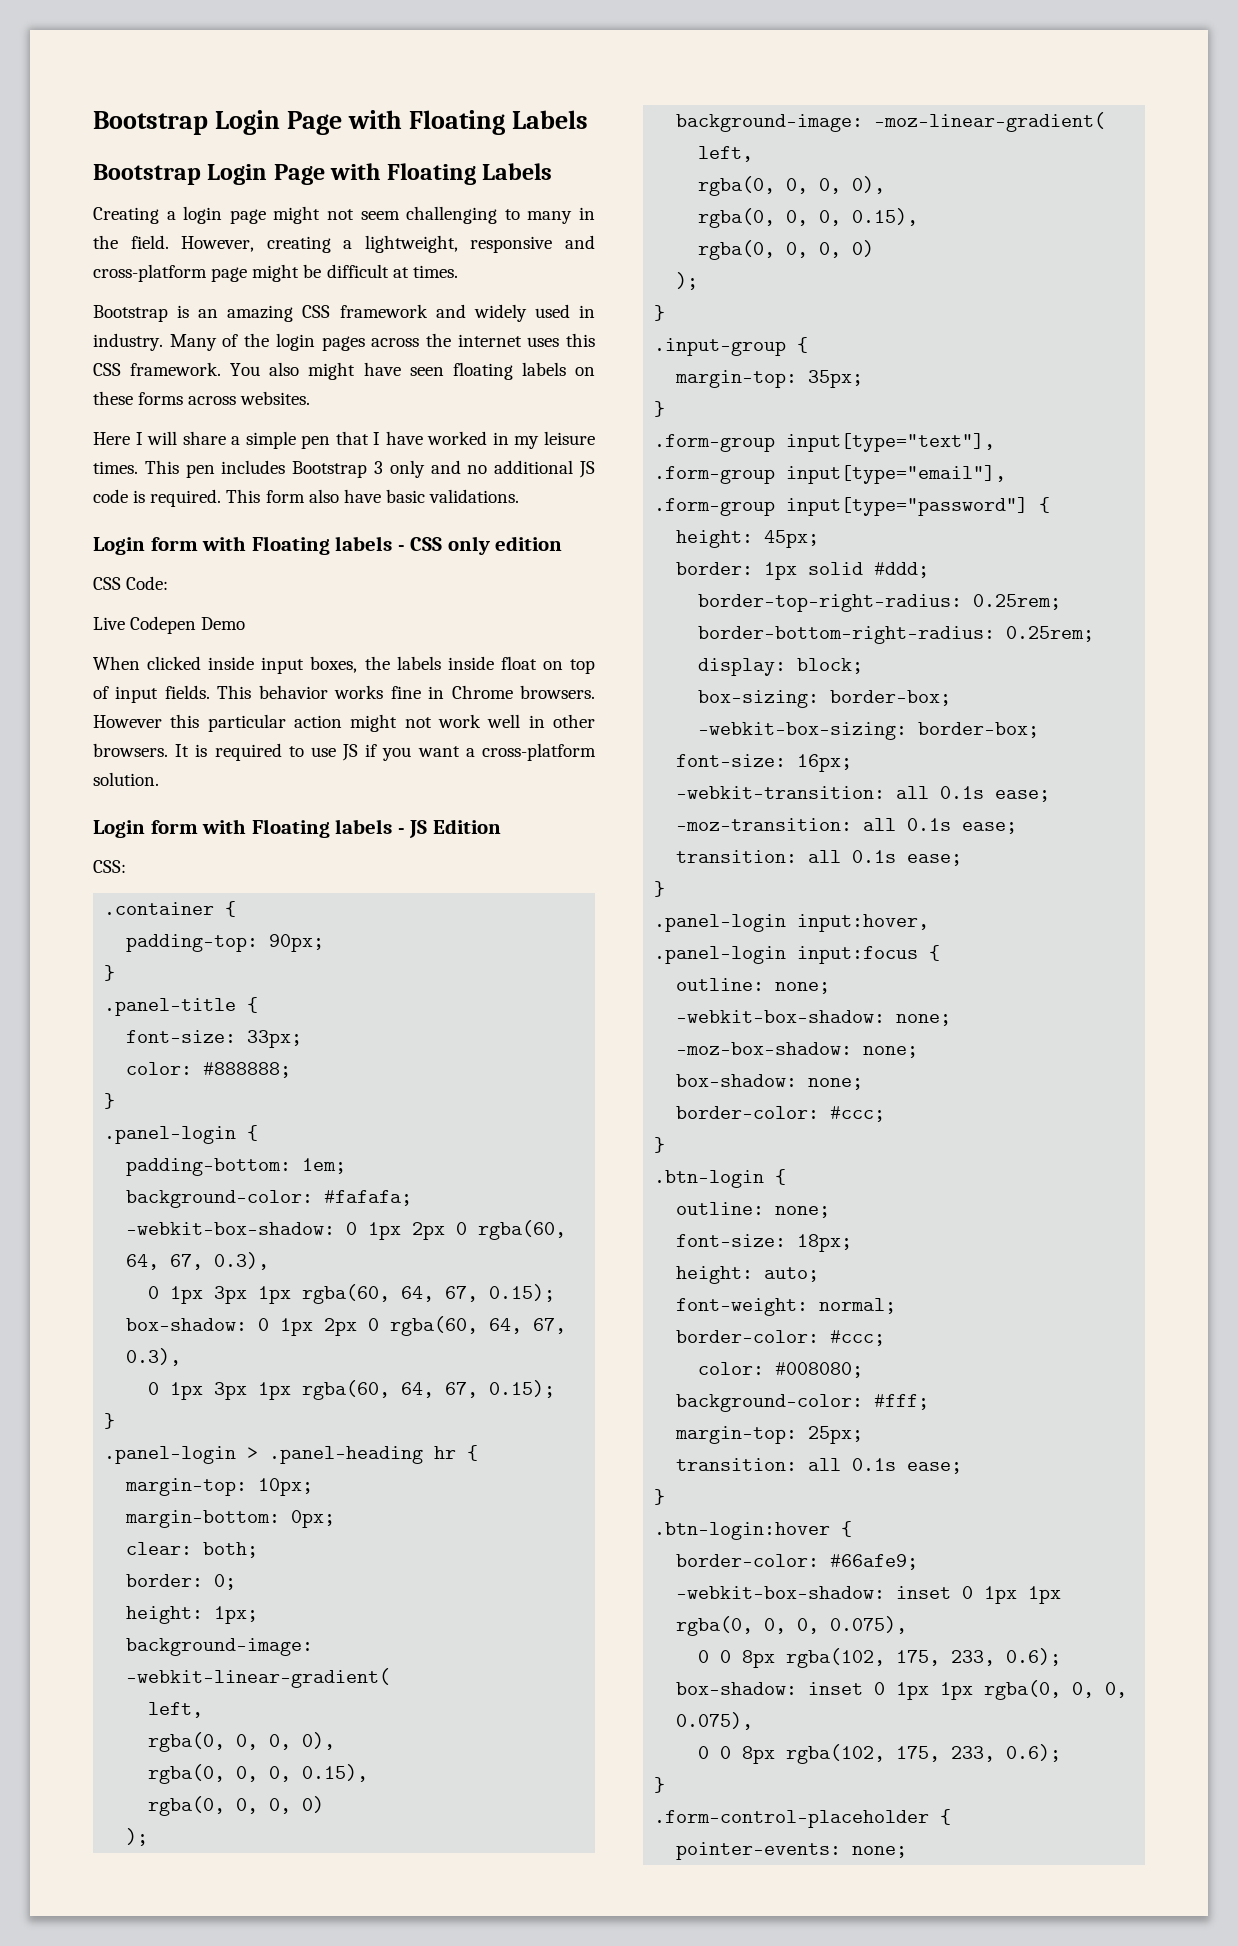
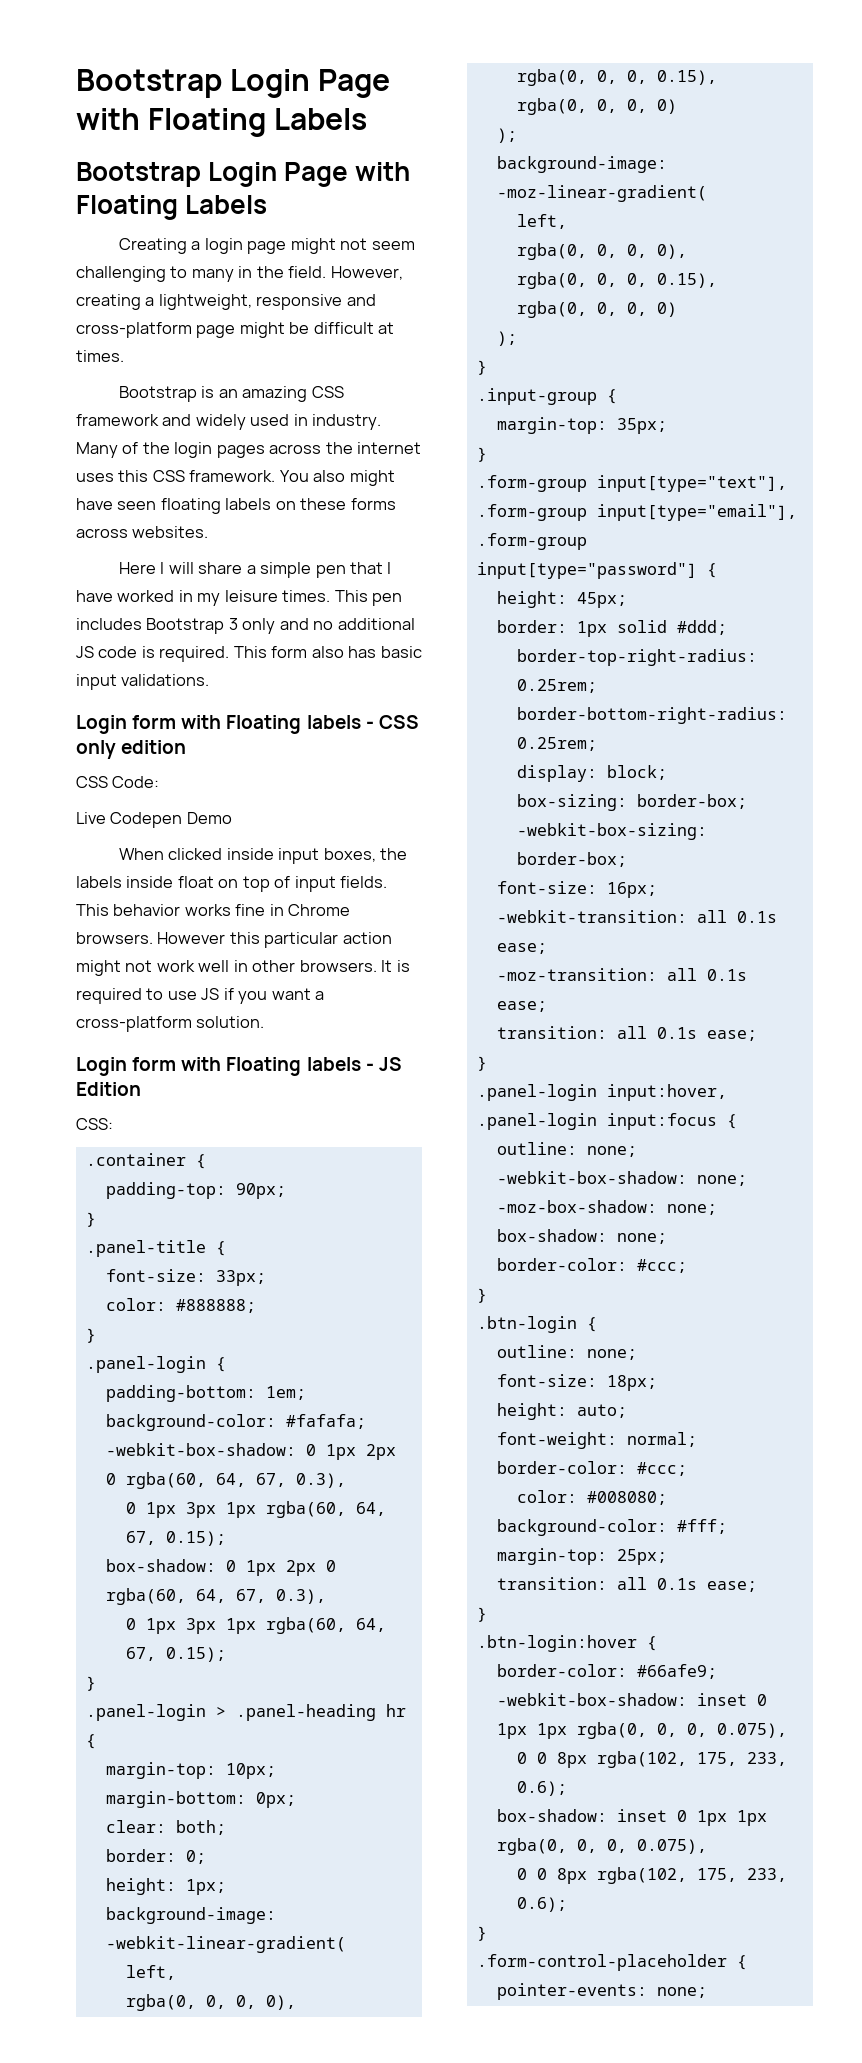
[343,489,425,503] have basic -> [348,646,422,658] [76,674,117,690] has basic input

